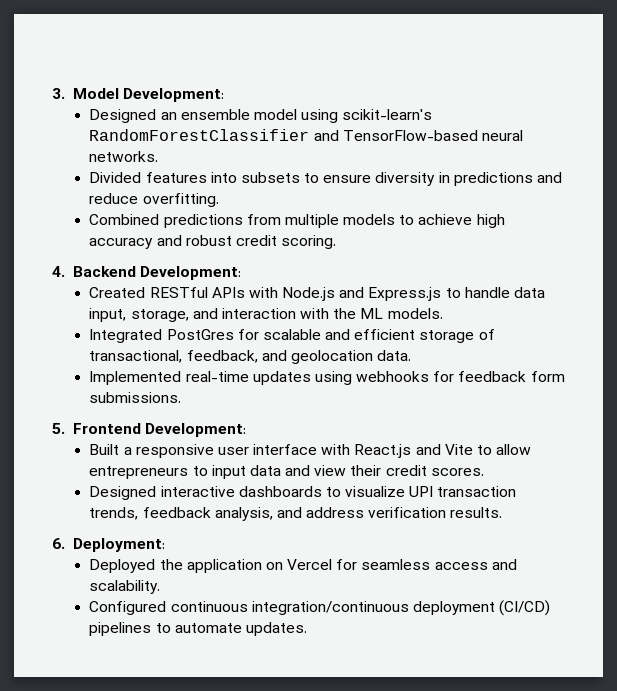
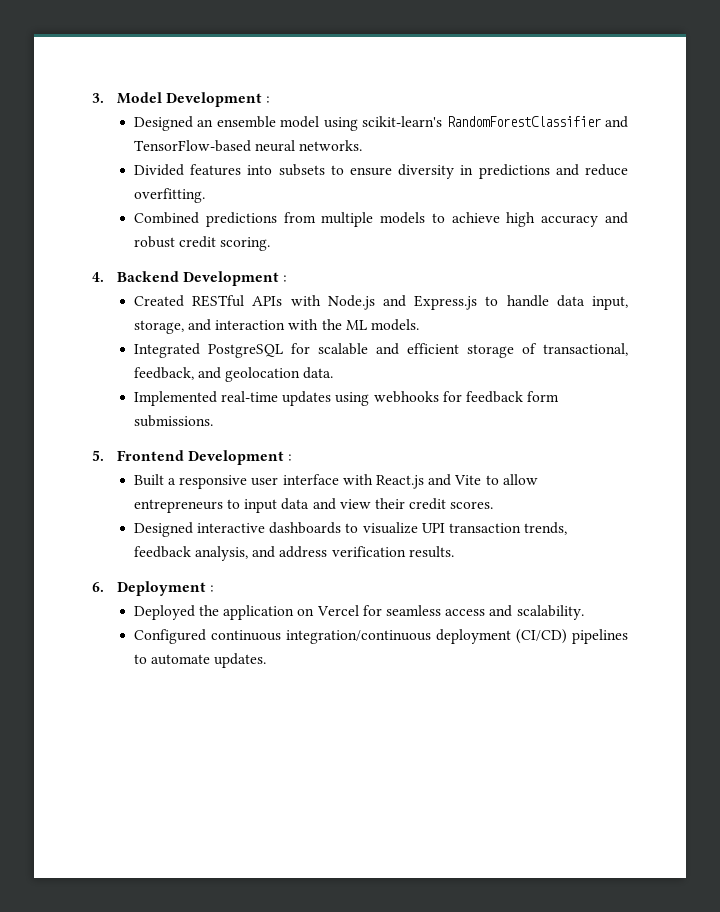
[122,88,224,102] Development: -> [166,92,271,107] Development :
[139,266,241,280] Development: -> [183,271,288,286] Development :
[166,329,234,340] PostGres -> [207,344,283,358] PostgreSQL
[144,423,246,437] Development: -> [188,450,293,465] Development :
[72,538,165,552] Deployment: -> [116,581,215,596] Deployment :

